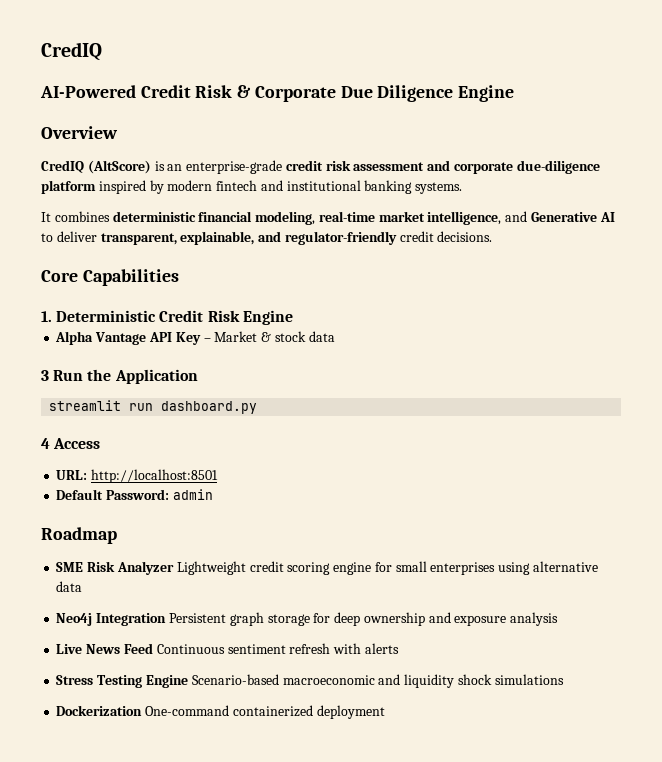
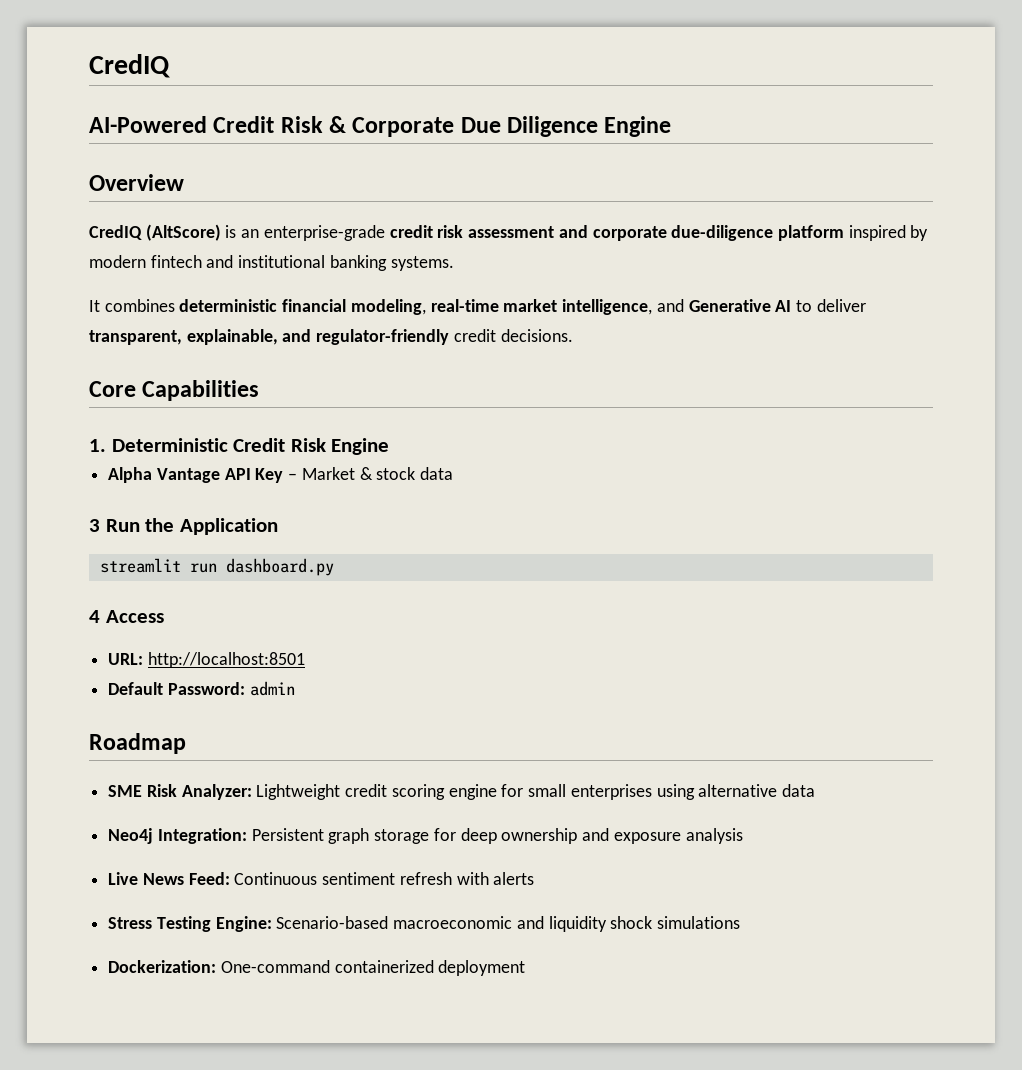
[116,561,174,575] Analyzer -> [181,784,252,800] Analyzer:
[96,613,167,626] Integration -> [157,828,247,844] Integration:
[123,643,153,654] Feed -> [188,872,230,885] Feed:
[145,675,188,688] Engine -> [215,916,272,932] Engine:
[56,705,143,716] Dockerization -> [108,960,217,973] Dockerization:

